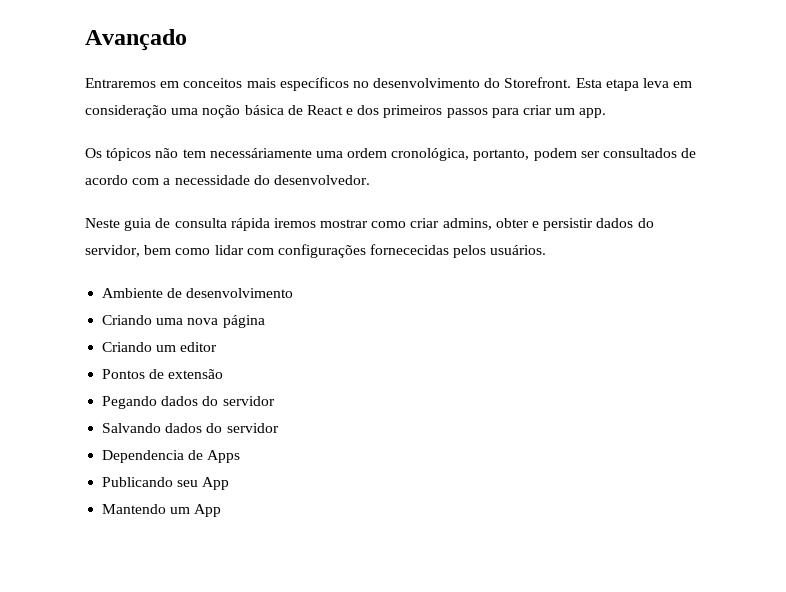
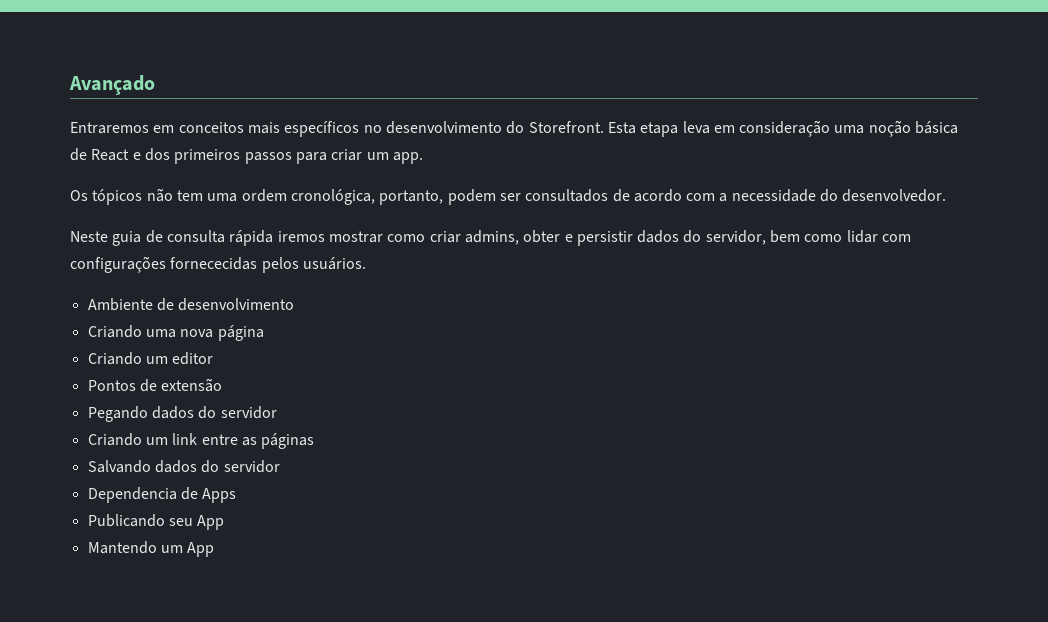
[209,148,312,158] necessáriamente -> (203, 195) none
(275, 401) none -> [87,433,315,449] // Criando um link entre as páginas

